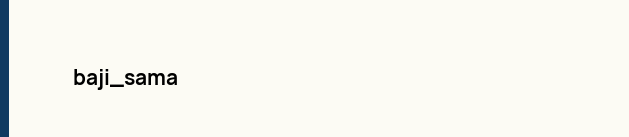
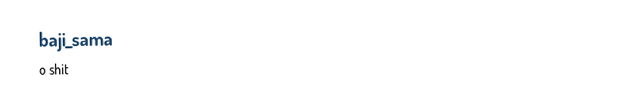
(178, 79) none -> [39,63,69,75] // o shit

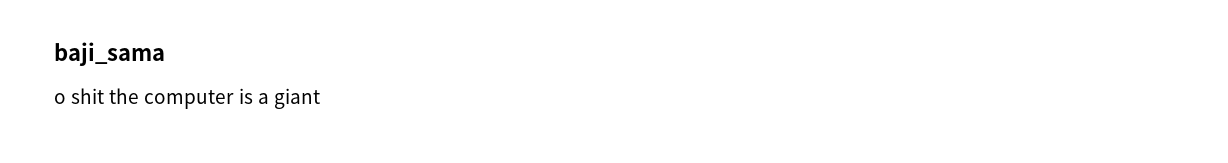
(69, 69) none -> [109,88,320,109] the computer is a giant

